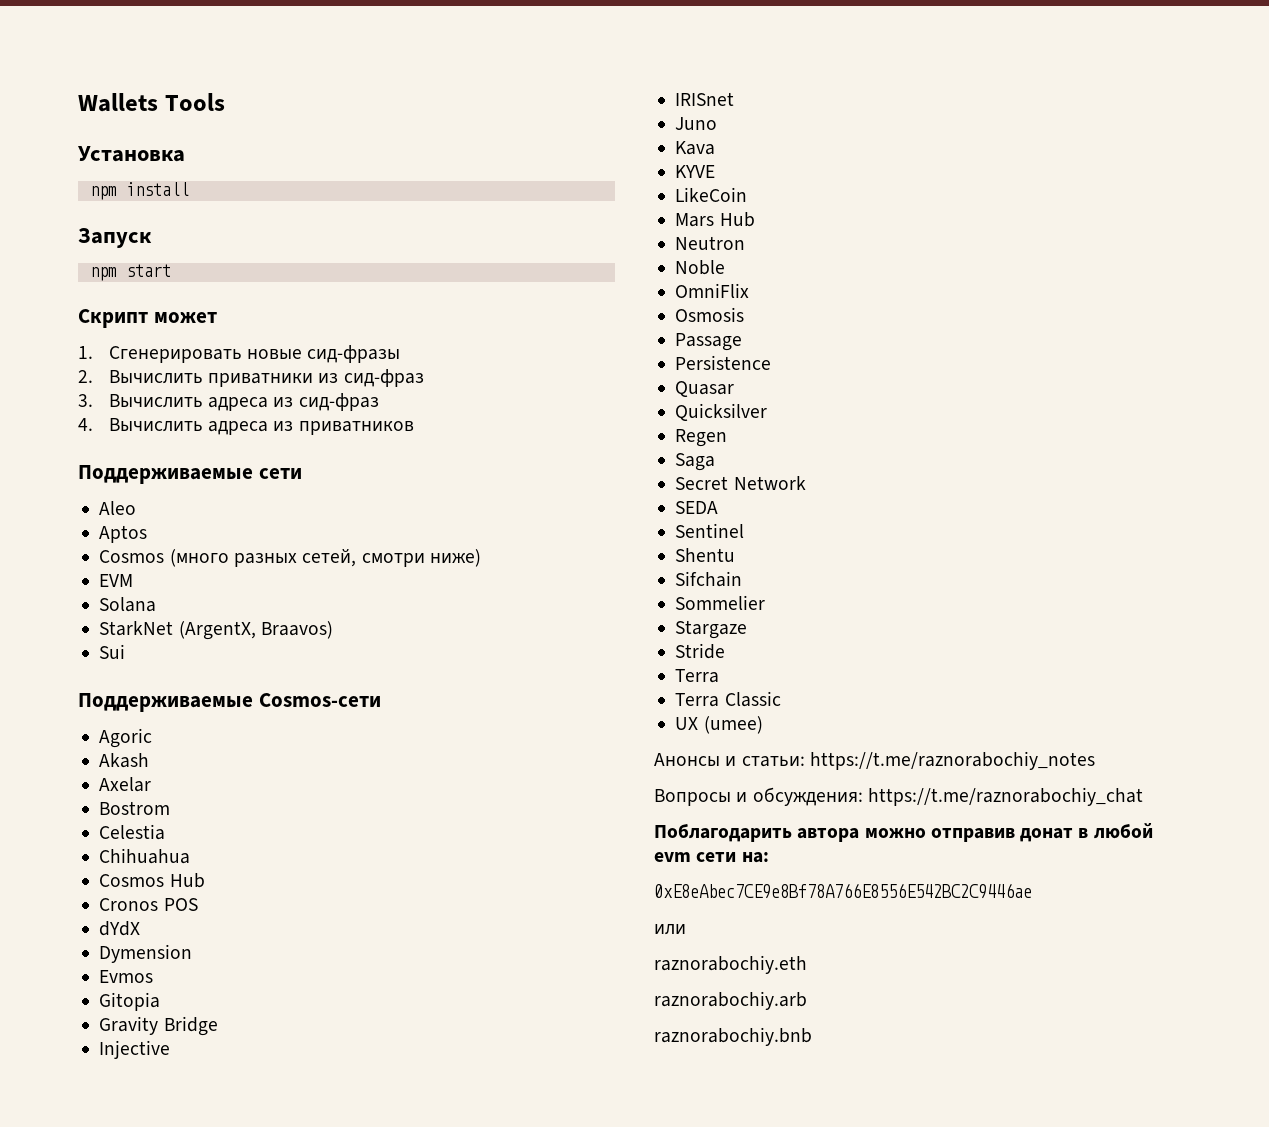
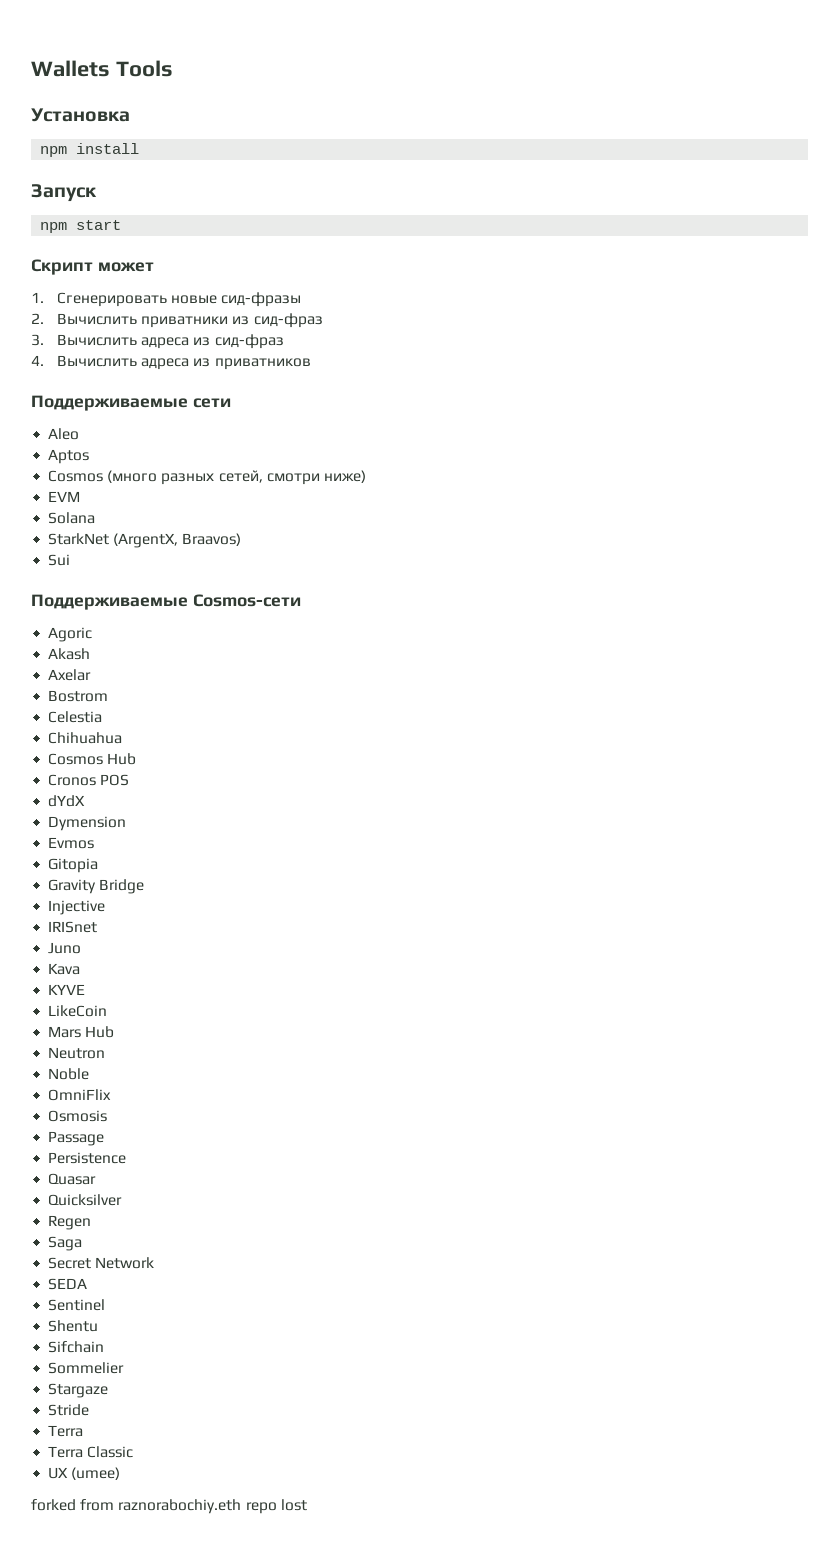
[654,751,1095,770] [654,787,1143,806] [654,823,1153,842] [654,852,769,863] [654,883,1032,899] [654,924,686,935] Анонсы и статьи: https://t.me/raznorabochiy_notes // Вопросы и обсуждения: https://t.me/raznorabochiy_chat // Поблагодарить автора можно отправив донат в любой evm сети на: // 0xE8eAbec7CE9e8Bf78A766E8556E542BC2C9446ae // или // -> [31,1499,115,1511] forked from
[654,991,807,1010] [654,1027,812,1046] // raznorabochiy.arb // raznorabochiy.bnb -> [245,1499,307,1514] repo lost

